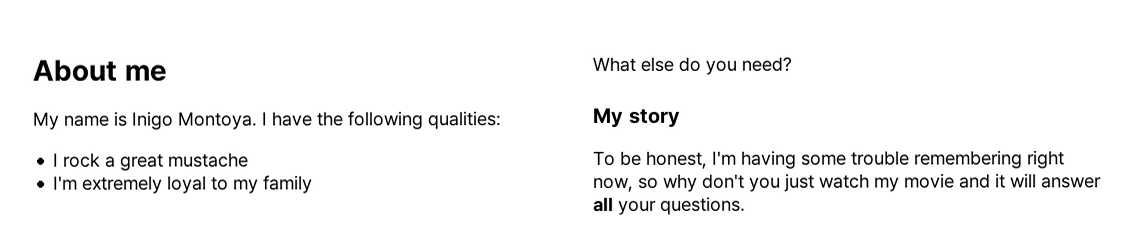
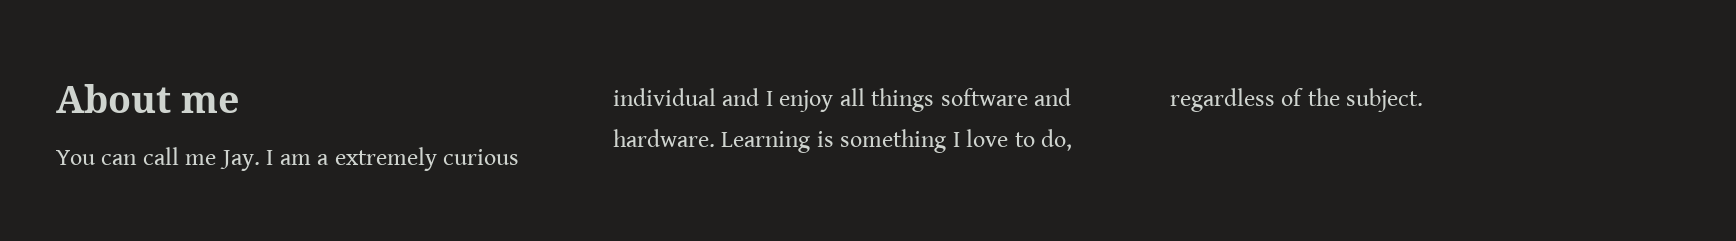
[32,111,502,130] [53,152,250,171] [53,175,314,194] [592,56,792,75] [592,107,681,128] [593,150,1065,169] [593,173,1102,192] [593,196,746,215] My name is Inigo Montoya. I have the following qualities: // I rock a great mustache // I'm extremely loyal to my family // What else do you need? // My story // To be honest, I'm having some trouble remembering right now, so why don't you just watch my movie and it will answer all your questions. -> [56,147,520,171] [613,88,1072,112] [613,129,1073,153] [1170,88,1424,112] You can call me Jay. I am a extremely curious individual and I enjoy all things software and hardware. Learning is something I love to do, regardless of the subject.

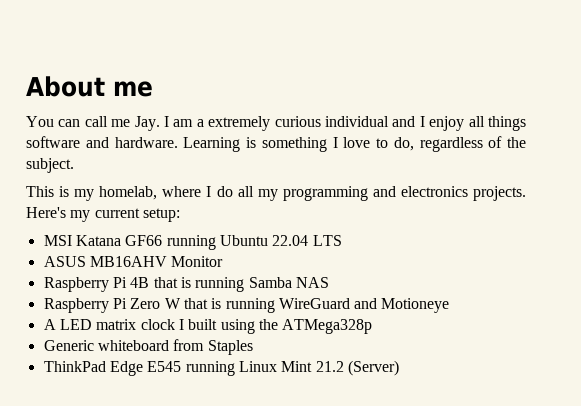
(1424, 100) none -> [26,186,526,201] [26,207,180,222] [43,235,342,250] [43,256,224,267] [43,277,329,292] [43,298,450,313] [43,319,373,334] [43,339,253,355] [43,360,399,376] // This is my homelab, where I do all my programming and electronics projects. Here's my current setup: // MSI Katana GF66 running Ubuntu 22.04 LTS // ASUS MB16AHV Monitor // Raspberry Pi 4B that is running Samba NAS // Raspberry Pi Zero W that is running WireGuard and Motioneye // A LED matrix clock I built using the ATMega328p // Generic whiteboard from Staples // ThinkPad Edge E545 running Linux Mint 21.2 (Server)

